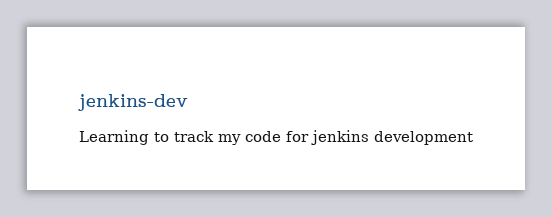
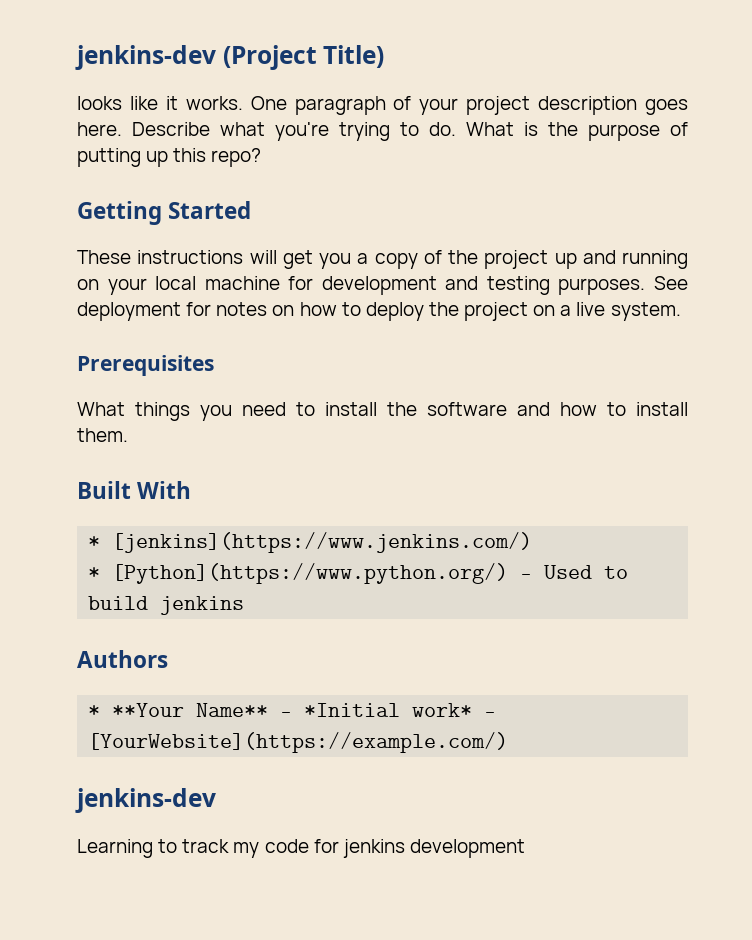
[78,94,188,111] jenkins-dev -> [75,45,385,70] [77,96,688,115] [77,122,688,141] [77,148,262,167] [77,201,252,225] [77,250,688,269] [77,276,688,295] [77,302,681,321] [77,355,214,376] [77,402,688,421] [77,428,128,442] [77,481,192,499] [88,532,533,553] [88,563,629,584] [88,596,245,615] [77,650,168,668] [88,703,497,717] [88,732,509,753] [75,788,216,813] jenkins-dev (Project Title) // looks like it works. One paragraph of your project description goes here. Describe what you're trying to do. What is the purpose of putting up this repo? // Getting Started // These instructions will get you a copy of the project up and running on your local machine for development and testing purposes. See deployment for notes on how to deploy the project on a live system. // Prerequisites // What things you need to install the software and how to install them. // Built With // * [jenkins](https://www.jenkins.com/) // * [Python](https://www.python.org/) - Used to build jenkins // Authors // * **Your Name** - *Initial work* - [YourWebsite](https://example.com/) // jenkins-dev

